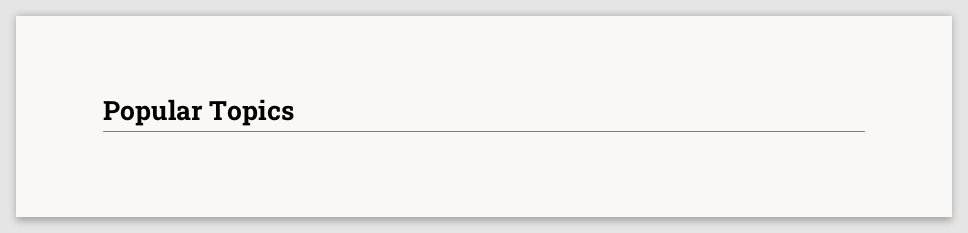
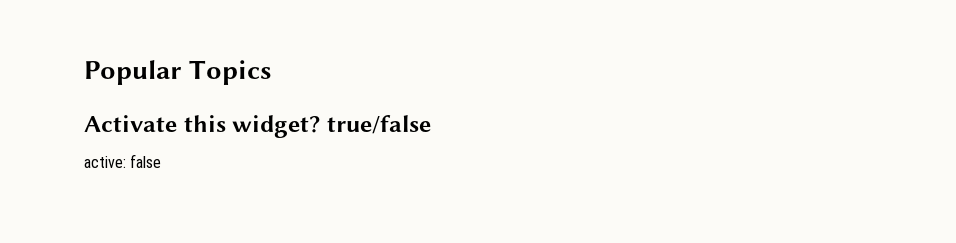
(295, 112) none -> [84,115,431,138] [84,154,162,168] // Activate this widget? true/false // active: false

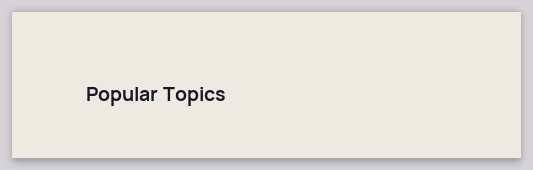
[84,115,431,138] [84,154,162,168] // Activate this widget? true/false // active: false -> (227, 96) none

